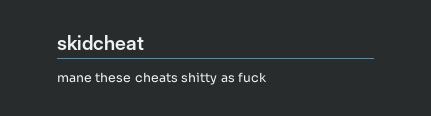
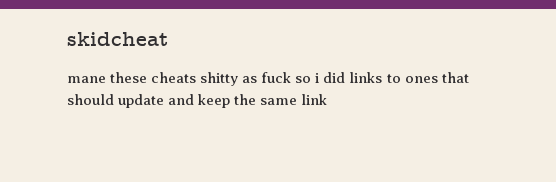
(267, 77) none -> [295,72,469,83] [67,94,328,108] so i did links to ones that should update and keep the same link

